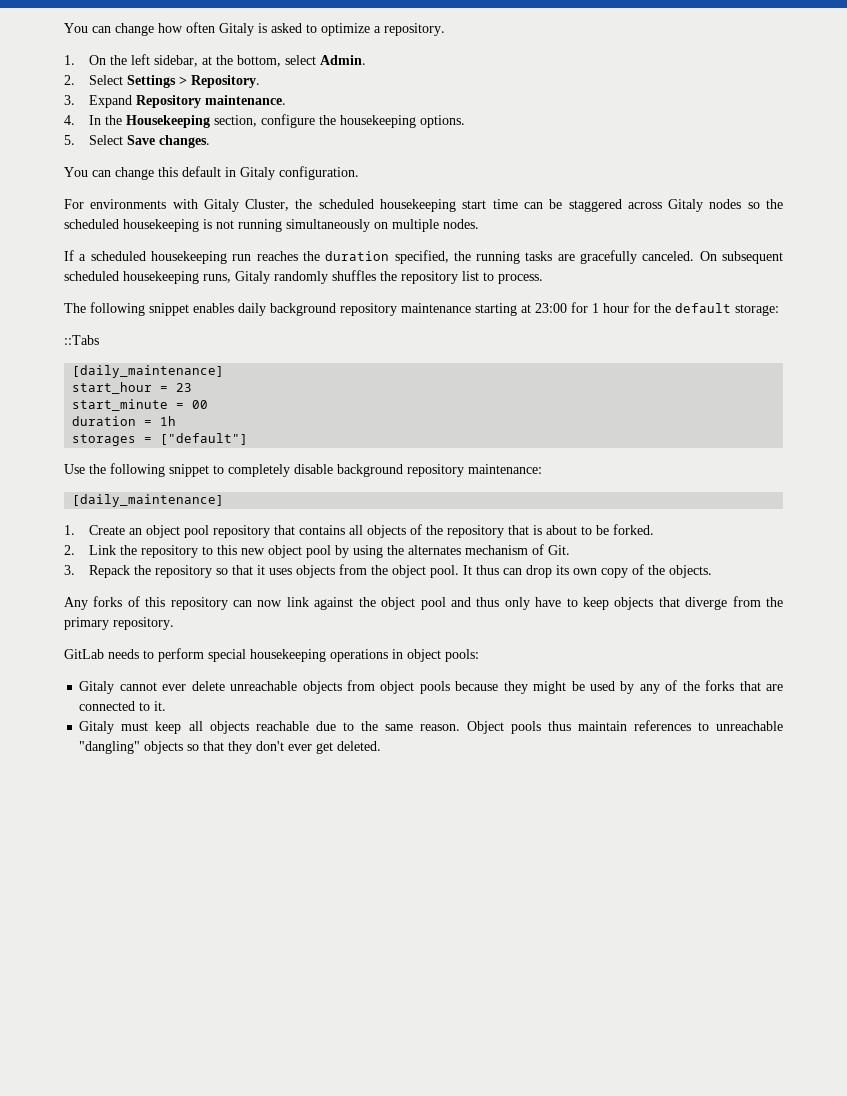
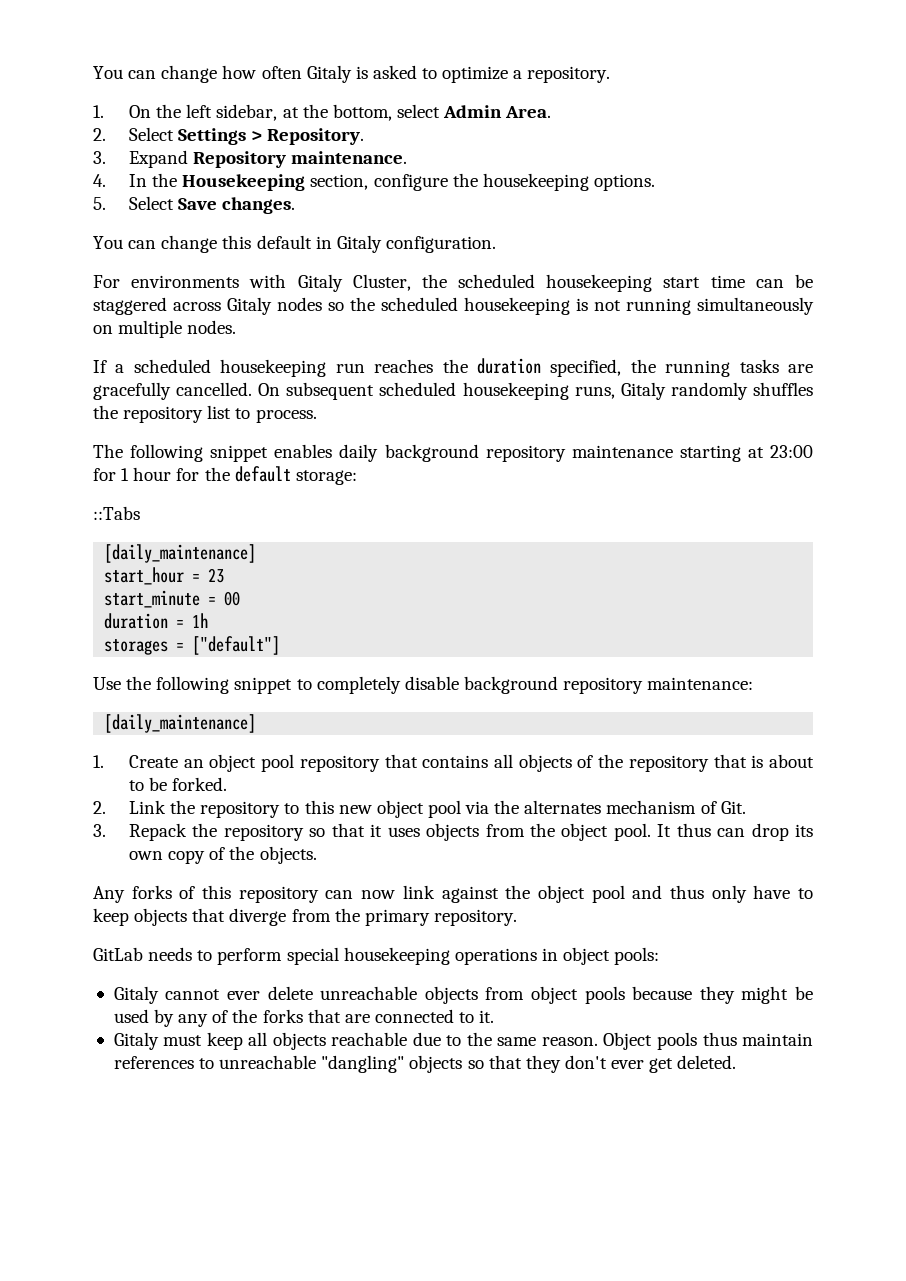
[319,55,366,65] Admin. -> [443,105,552,118] Admin Area.
[642,251,695,261] canceled. -> [176,382,253,396] cancelled.
[334,545,383,558] by using -> [465,801,490,814] via

